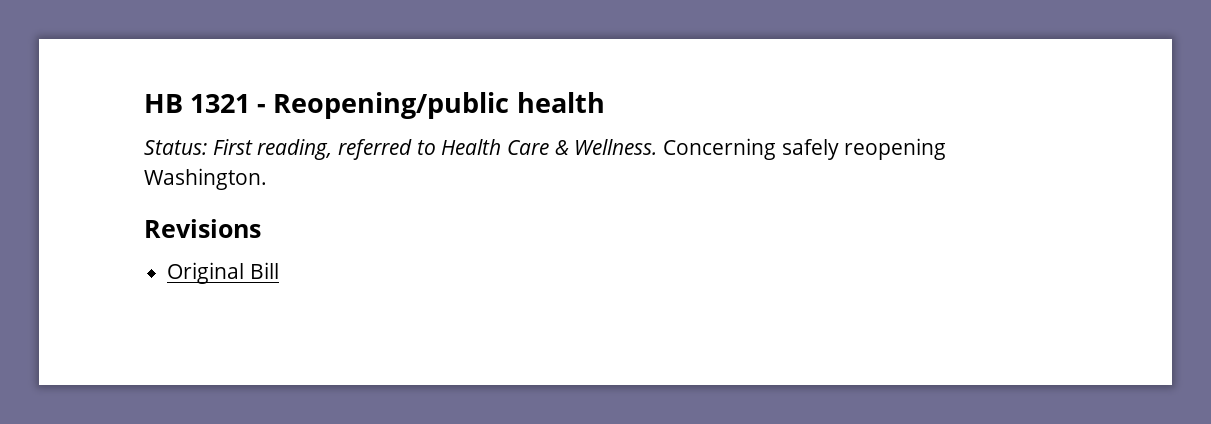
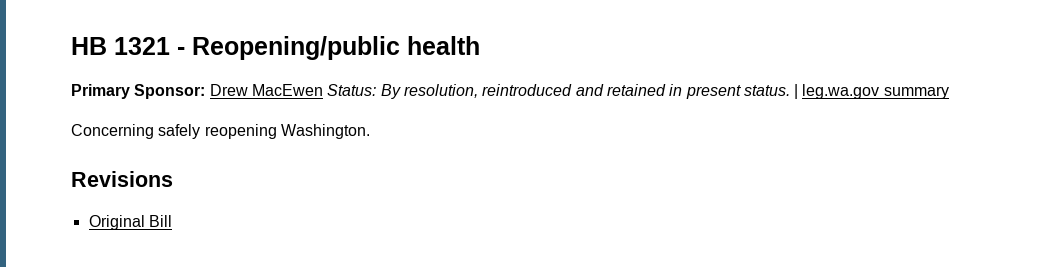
[144,139,658,160] Status: First reading, referred to Health Care & Wellness. -> [71,84,949,99] Primary Sponsor: Drew MacEwen Status: By resolution, reintroduced and retained in present status. | leg.wa.gov summary //

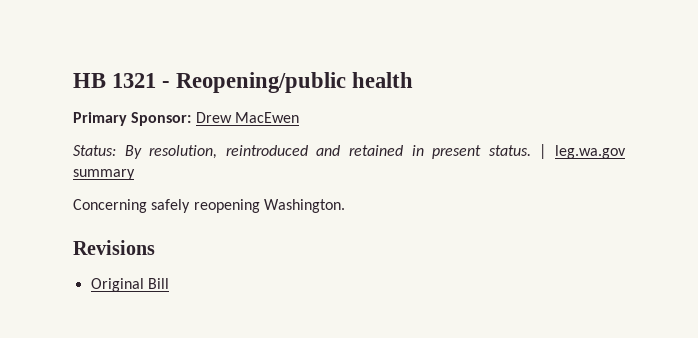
(323, 90) none -> (299, 117) //

